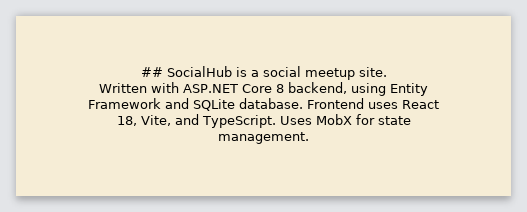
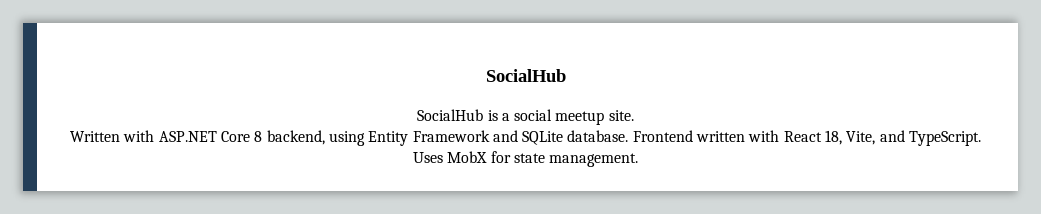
[140,67,163,77] ## -> [485,69,566,82] SocialHub //
[368,102,398,109] uses -> [696,130,780,142] written with

